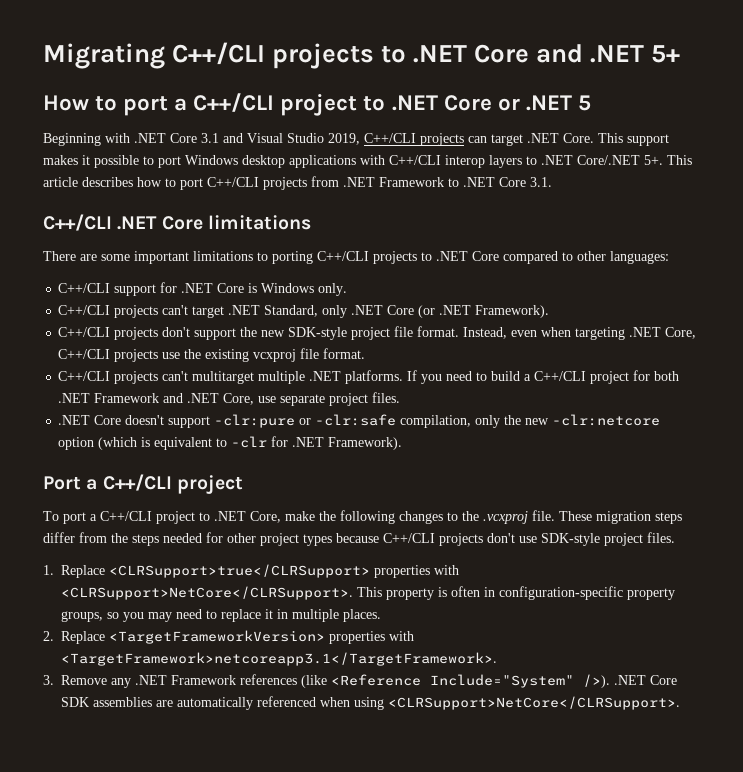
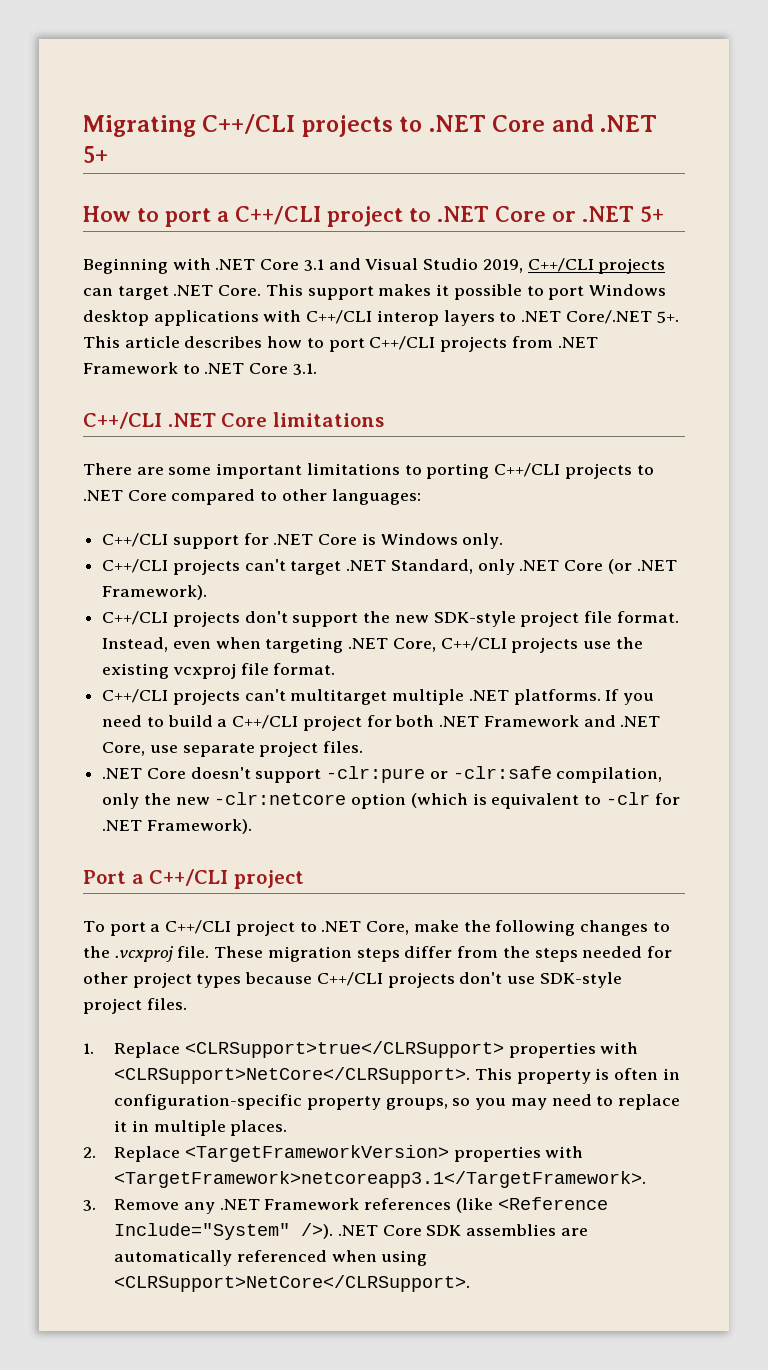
[577,95,591,111] 5 -> [640,206,664,222] 5+

